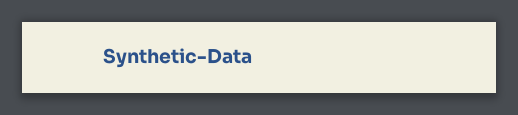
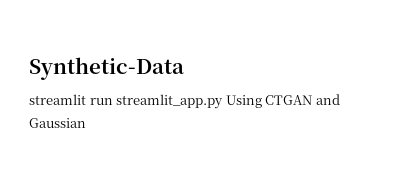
(252, 58) none -> [29,94,340,109] [29,118,86,128] // streamlit run streamlit_app.py Using CTGAN and Gaussian

